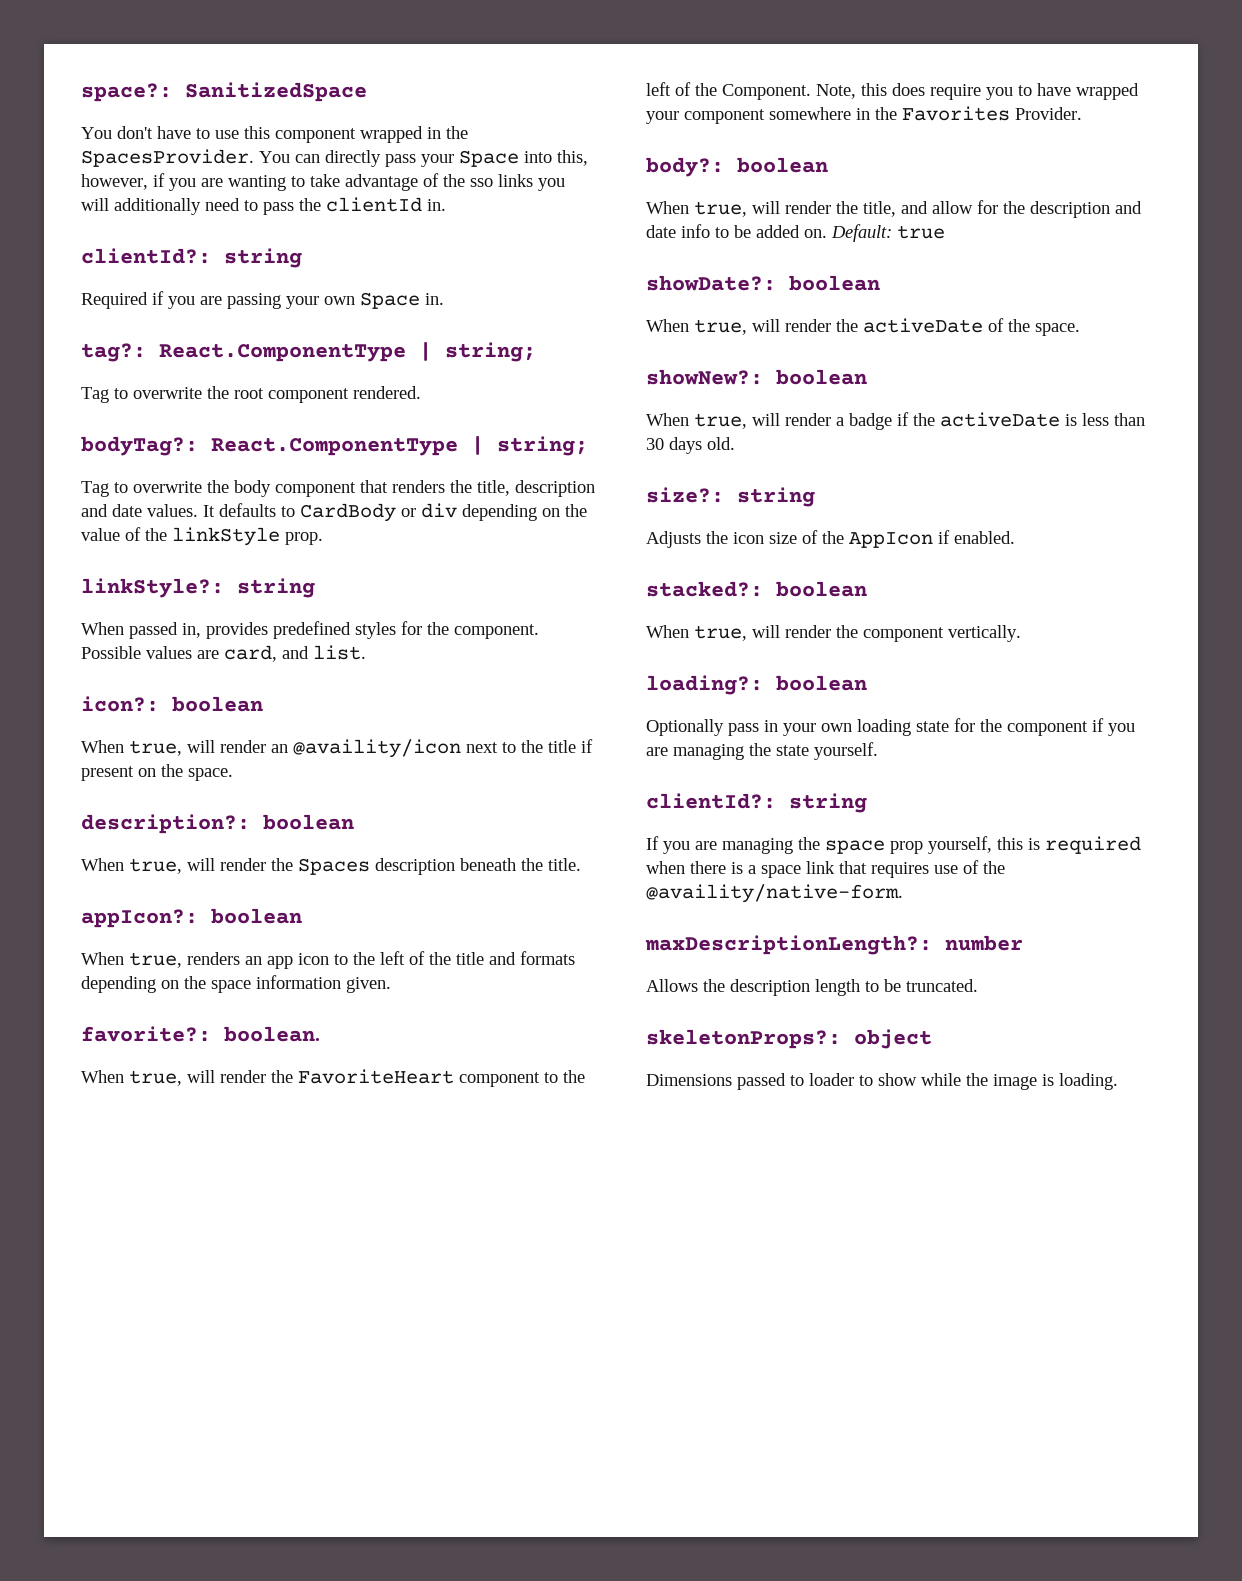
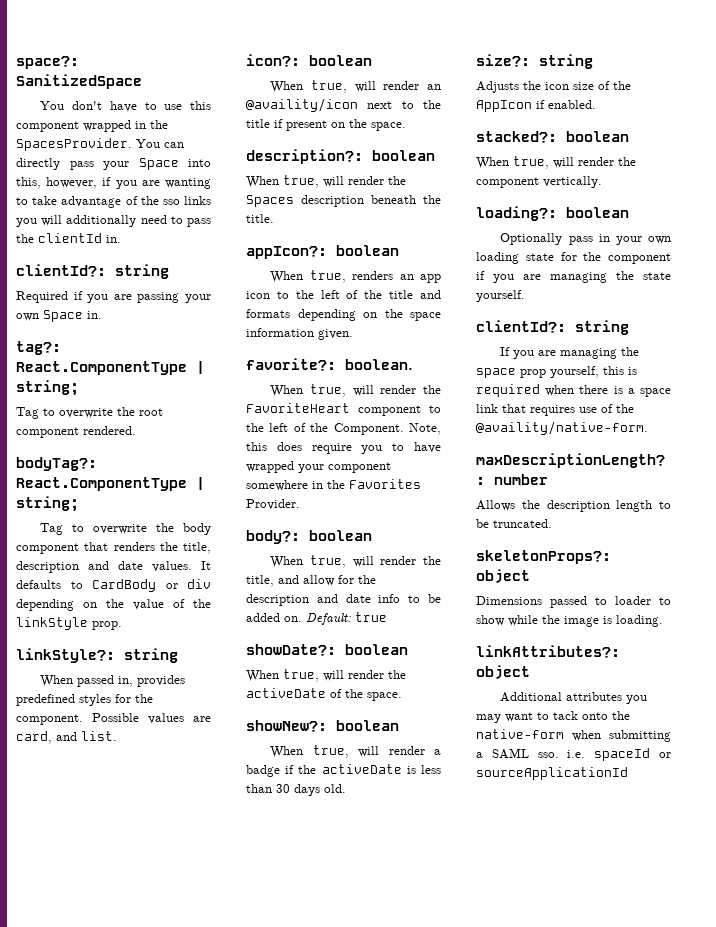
(1118, 1081) none -> [476,645,620,658] [476,665,530,679] [500,692,648,704] [476,711,630,723] [476,729,671,742] [476,748,671,761] [476,767,628,780] // linkAttributes?: object // Additional attributes you may want to tack onto the native-form when submitting a SAML sso. i.e. spaceId or sourceApplicationId

